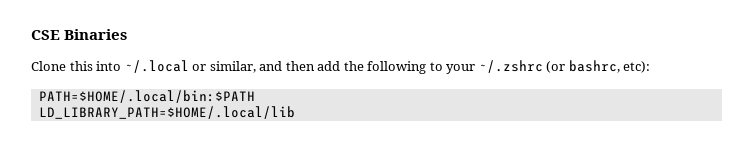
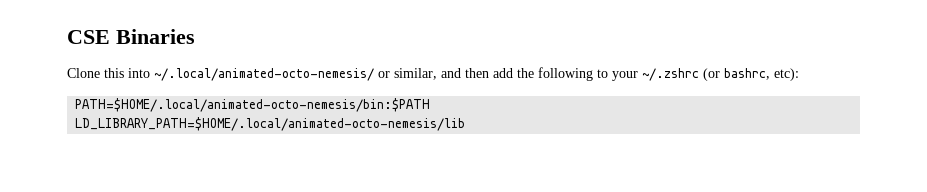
[124,60,189,73] ~/.local -> [154,68,374,81] ~/.local/animated-octo-nemesis/
[38,90,255,103] [38,106,295,119] PATH=$HOME/.local/bin:$PATH // LD_LIBRARY_PATH=$HOME/.local/lib -> [75,98,431,112] [75,117,466,131] PATH=$HOME/.local/animated-octo-nemesis/bin:$PATH // LD_LIBRARY_PATH=$HOME/.local/animated-octo-nemesis/lib

